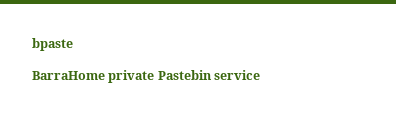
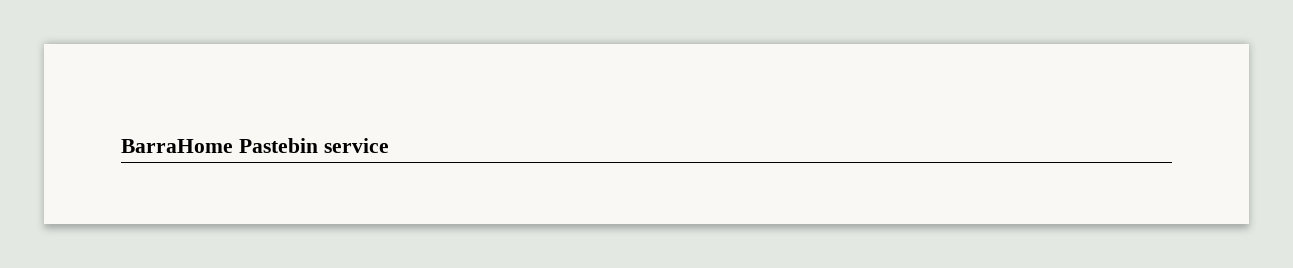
[32,38,73,51] [32,70,155,83] bpaste // BarraHome private -> [121,139,233,153] BarraHome

